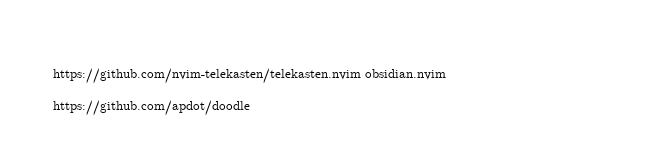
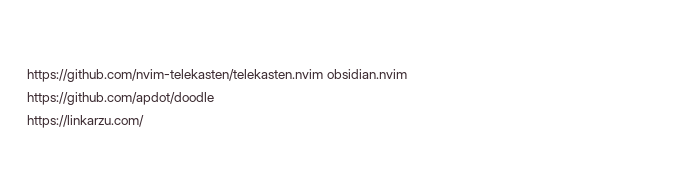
(250, 108) none -> [27,115,144,128] // https://linkarzu.com/

